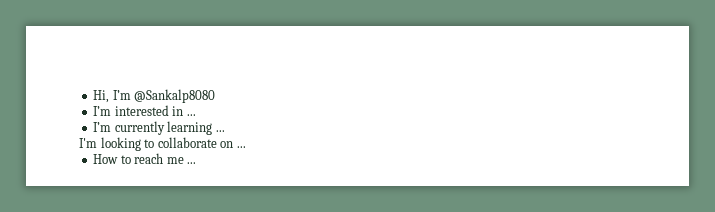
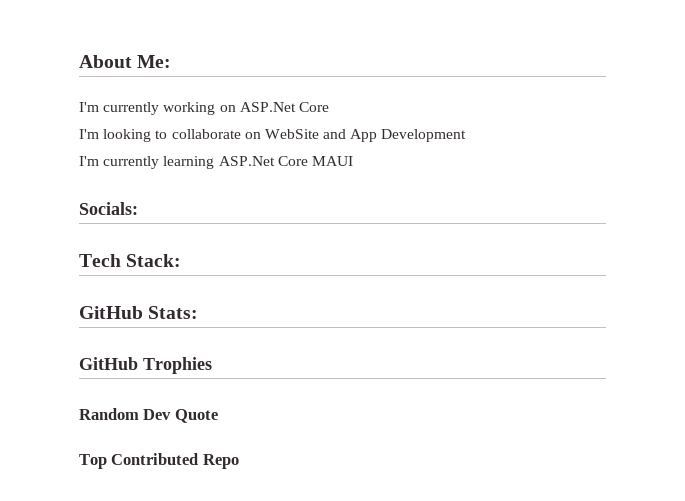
[93,89,216,103] [93,105,196,116] [93,121,225,135] Hi, I’m @Sankalp8080 // I’m interested in ... // I’m currently learning ... -> [79,55,172,68] [79,102,329,115] About Me: // I'm currently working on ASP.Net Core
[236,146,246,148] [93,153,197,164] ... // How to reach me ... -> [264,129,467,142] [79,156,353,169] [79,202,138,215] [79,254,182,267] [79,306,199,319] [79,357,212,374] [79,408,218,423] [79,453,239,469] WebSite and App Development // I'm currently learning ASP.Net Core MAUI // Socials: // Tech Stack: // GitHub Stats: // GitHub Trophies // Random Dev Quote // Top Contributed Repo

